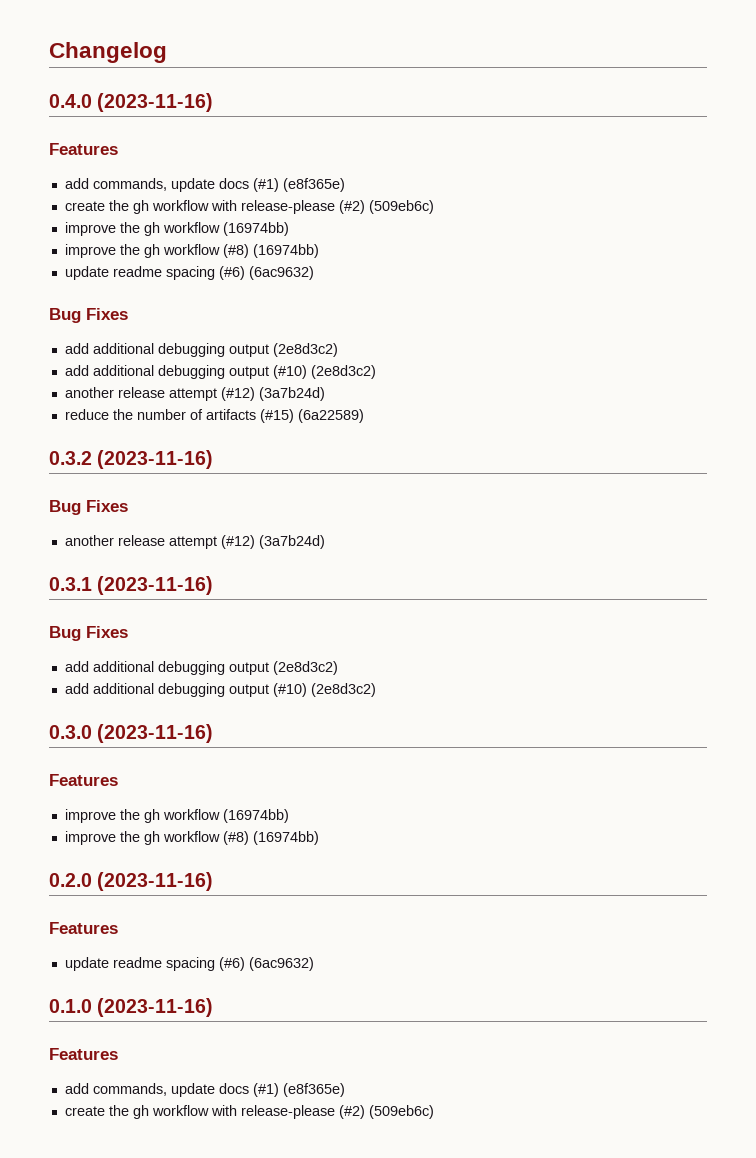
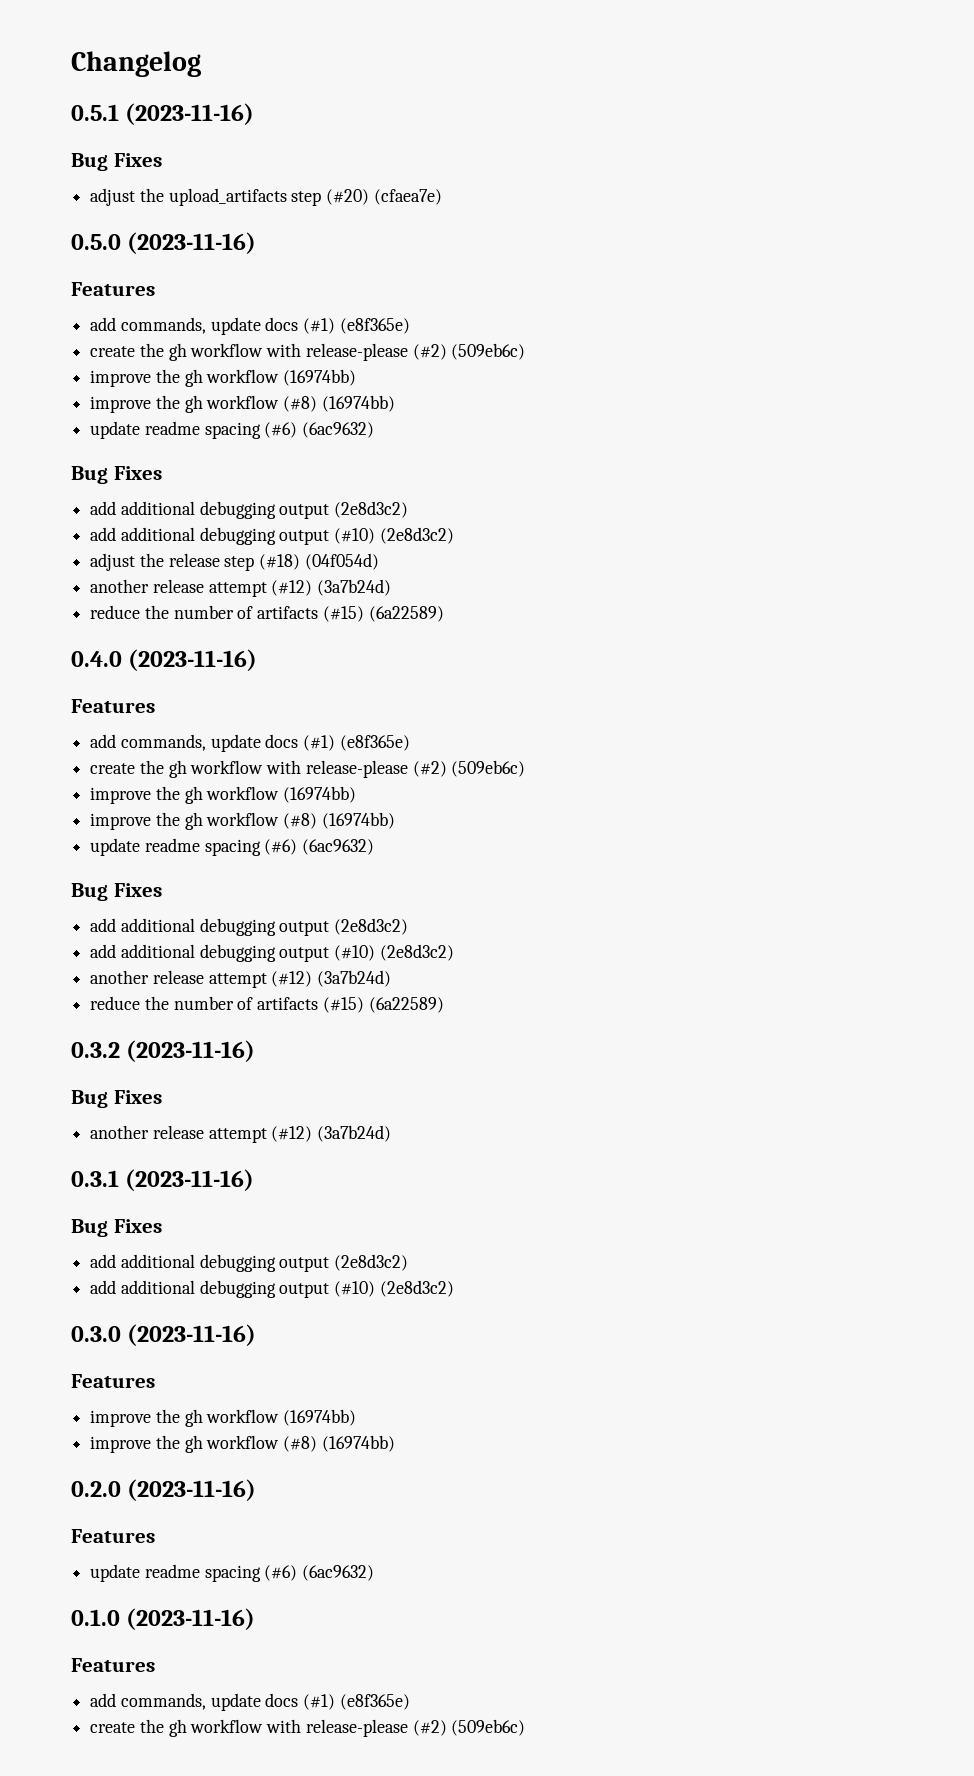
(167, 52) none -> [71,103,255,125] [71,153,162,171] [90,188,442,206] [71,232,257,254] [71,282,155,296] [90,317,410,335] [90,343,526,361] [90,369,357,387] [90,395,395,413] [90,421,375,439] [71,466,162,484] [90,501,409,519] [90,527,454,545] [90,553,379,571] [90,579,392,597] [90,605,444,622] // 0.5.1 (2023-11-16) // Bug Fixes // adjust the upload_artifacts step (#20) (cfaea7e) // 0.5.0 (2023-11-16) // Features // add commands, update docs (#1) (e8f365e) // create the gh workflow with release-please (#2) (509eb6c) // improve the gh workflow (16974bb) // improve the gh workflow (#8) (16974bb) // update readme spacing (#6) (6ac9632) // Bug Fixes // add additional debugging output (2e8d3c2) // add additional debugging output (#10) (2e8d3c2) // adjust the release step (#18) (04f054d) // another release attempt (#12) (3a7b24d) // reduce the number of artifacts (#15) (6a22589)

